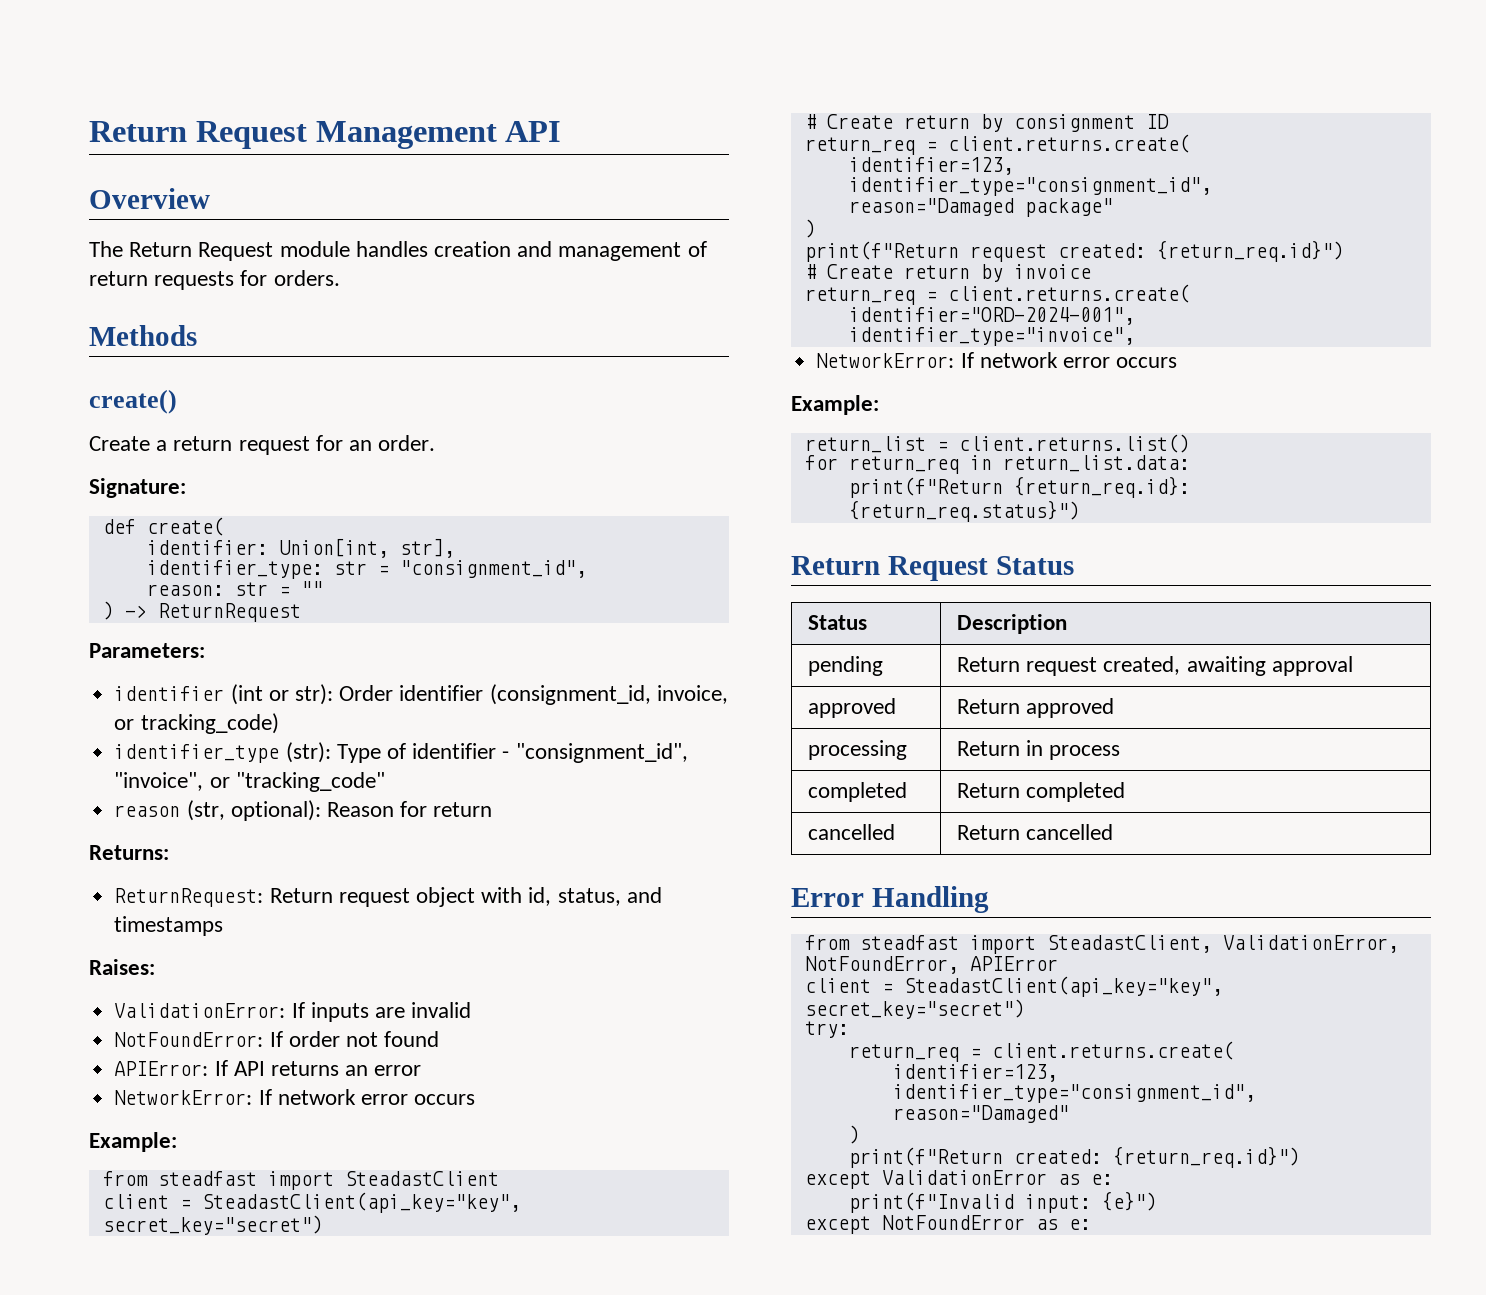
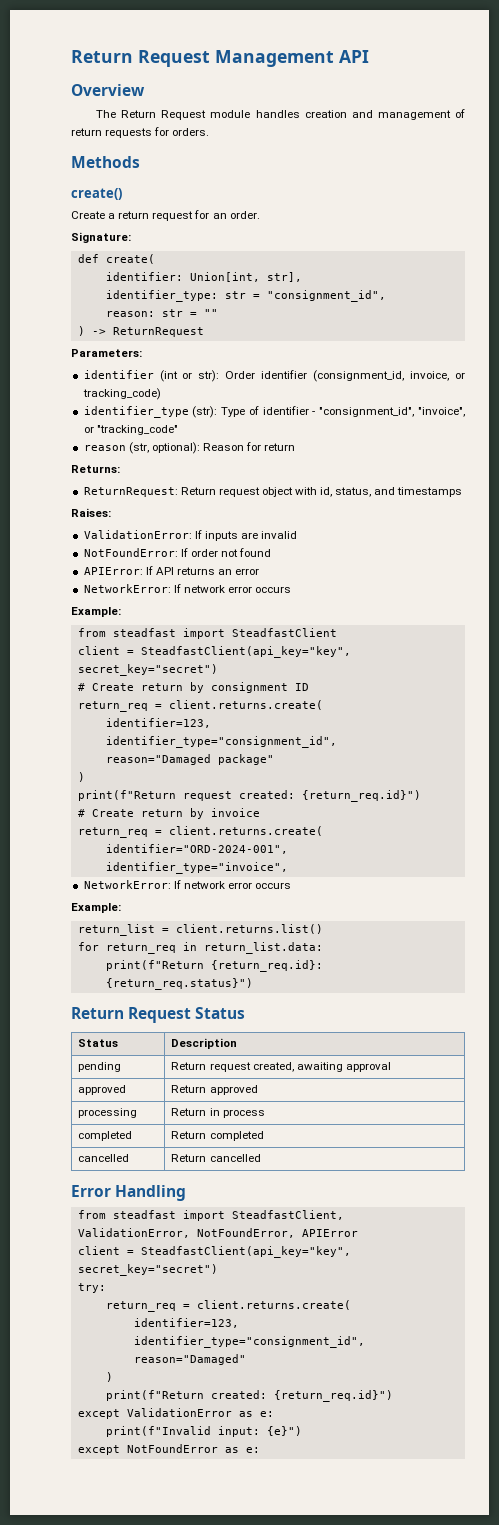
[344,1171,499,1186] [102,1192,521,1213] SteadastClient // client = SteadastClient(api_key="key", -> [231,628,337,637] [77,646,351,658] SteadfastClient // client = SteadfastClient(api_key="key",
[1046,935,1212,953] SteadastClient, -> [231,1210,344,1220] SteadfastClient,
[903,976,1223,997] SteadastClient(api_key="key", -> [140,1246,351,1258] SteadfastClient(api_key="key",

